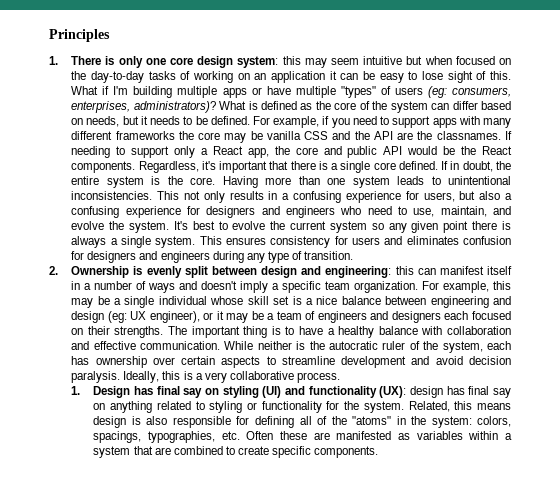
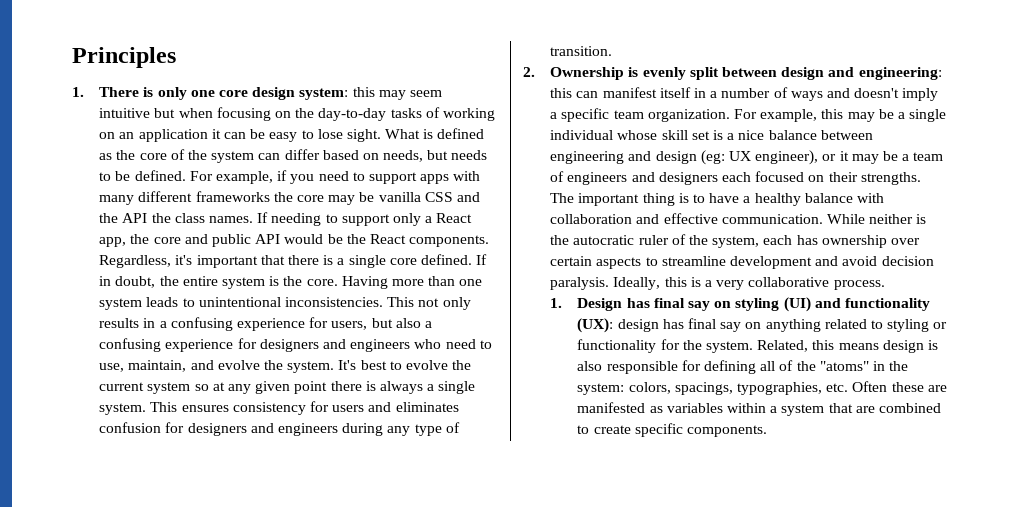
[455,56,495,65] focused -> [216,107,271,121] focusing
[447,71,512,83] [71,86,511,98] [71,101,216,113] sight of this. What if I'm building multiple apps or have multiple "types" of users (eg: consumers, enterprises, administrators)? -> [346,129,381,142] sight.
[140,116,148,125] it -> (449, 155) none
[397,131,501,140] are the classnames. -> [151,213,253,223] the class names.
(384, 226) none -> [212,382,225,391] at

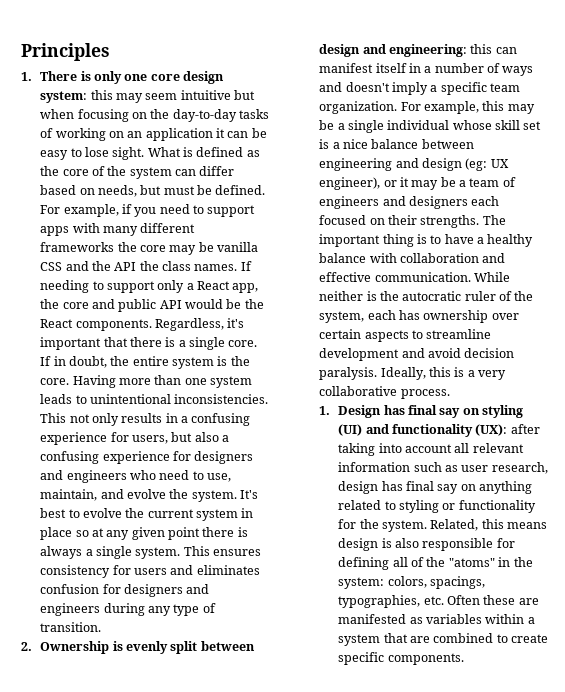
[451,150,488,160] [99,172,112,181] needs to -> [163,186,195,195] must
[389,254,472,265] core defined. -> [228,340,258,347] core.
(191, 388) none -> [241,508,254,518] [40,527,73,540] in place
(614, 325) none -> [510,424,540,434] [338,443,524,456] [338,462,548,474] after taking into account all relevant information such as user research,

